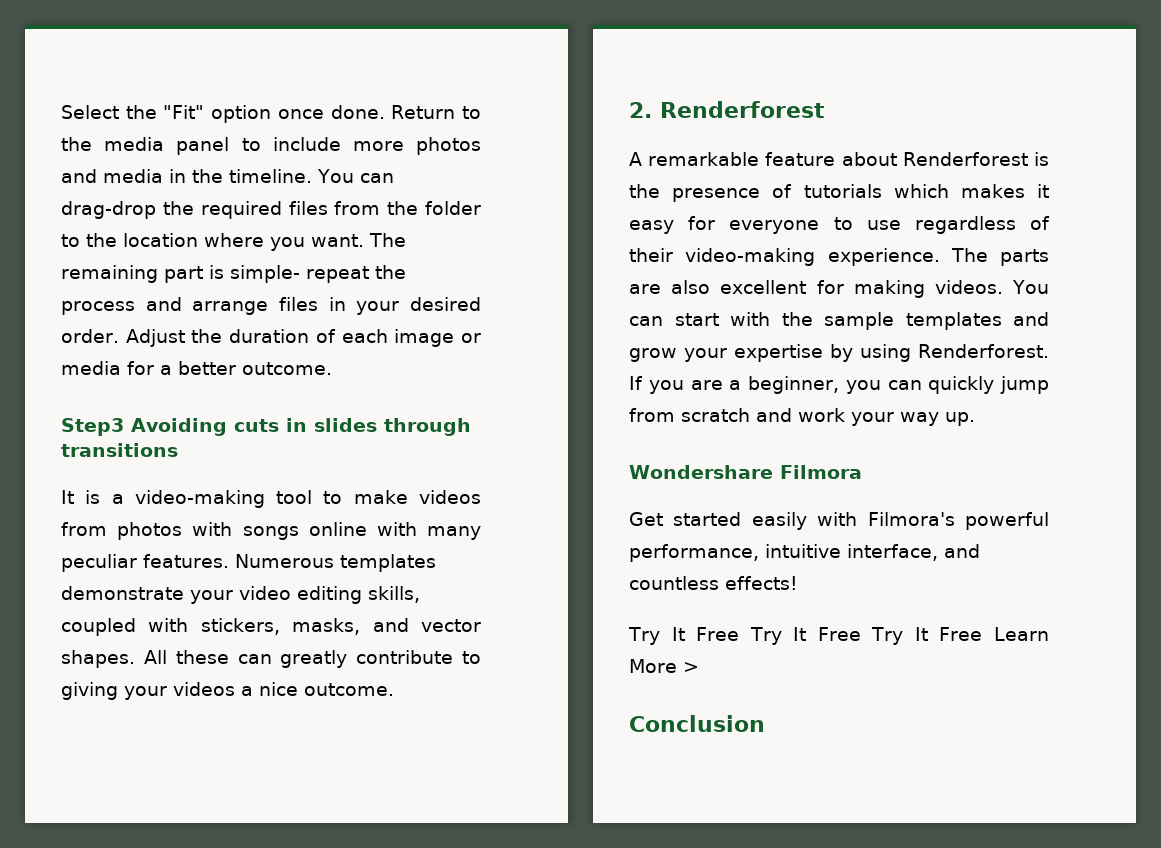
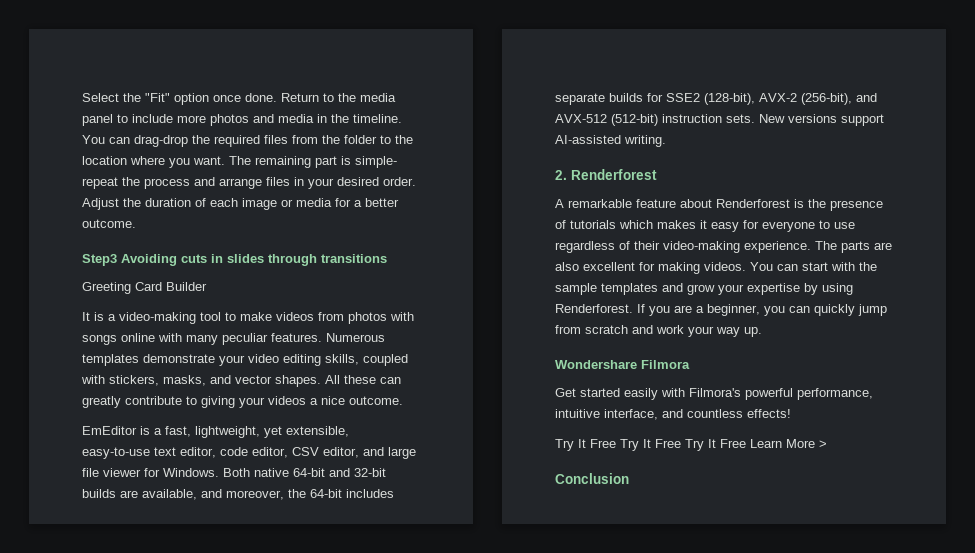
(178, 450) none -> [82,282,207,294] // Greeting Card Builder
(394, 689) none -> [82,426,349,438] [82,447,416,459] [82,468,386,477] [82,489,394,500] [555,93,877,105] [555,114,884,126] [555,135,666,147] // EmEditor is a fast, lightweight, yet extensible, easy-to-use text editor, code editor, CSV editor, and large file viewer for Windows. Both native 64-bit and 32-bit builds are available, and moreover, the 64-bit includes separate builds for SSE2 (128-bit), AVX-2 (256-bit), and AVX-512 (512-bit) instruction sets. New versions support AI-assisted writing.

